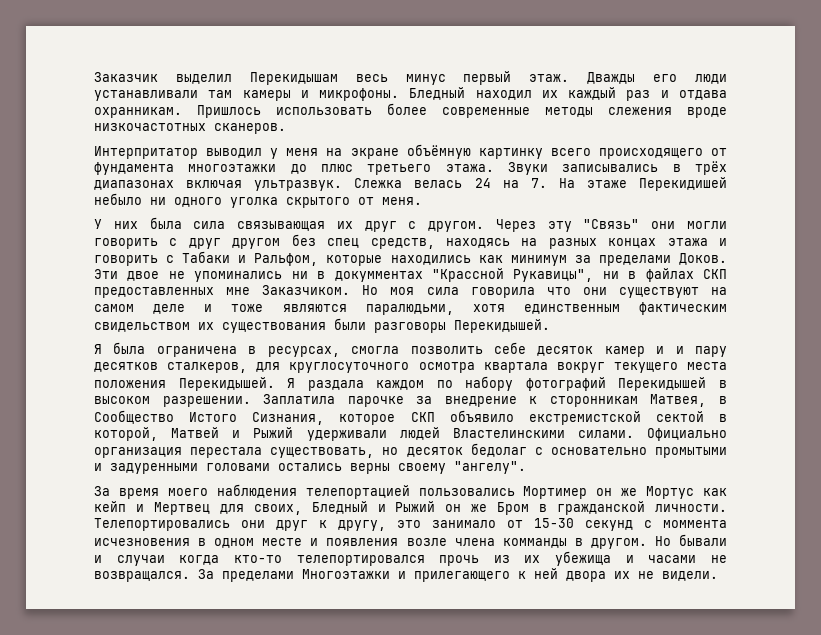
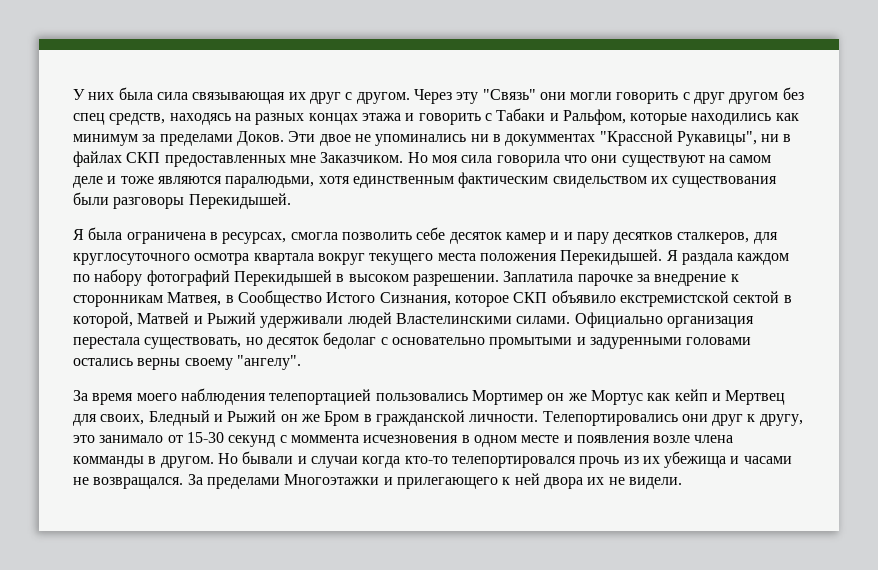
[94,71,728,85] [94,87,727,101] [94,103,727,118] [94,123,286,134] [94,144,728,159] [94,161,727,175] [94,177,728,191] [94,193,422,208] Заказчик выделил Перекидышам весь минус первый этаж. Дважды его люди устанавливали там камеры и микрофоны. Бледный находил их каждый раз и отдава охранникам. Пришлось использовать более современные методы слежения вроде низкочастотных сканеров. // Интерпритатор выводил у меня на экране объёмную картинку всего происходящего от фундамента многоэтажки до плюс третьего этажа. Звуки записывались в трёх диапазонах включая ультразвук. Слежка велась 24 на 7. На этаже Перекидишей небыло ни одного уголка скрытого от меня. // -> (73, 94) none

